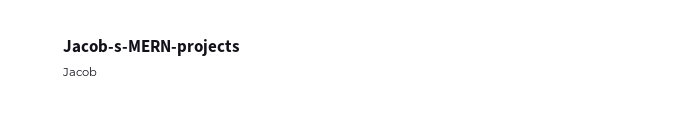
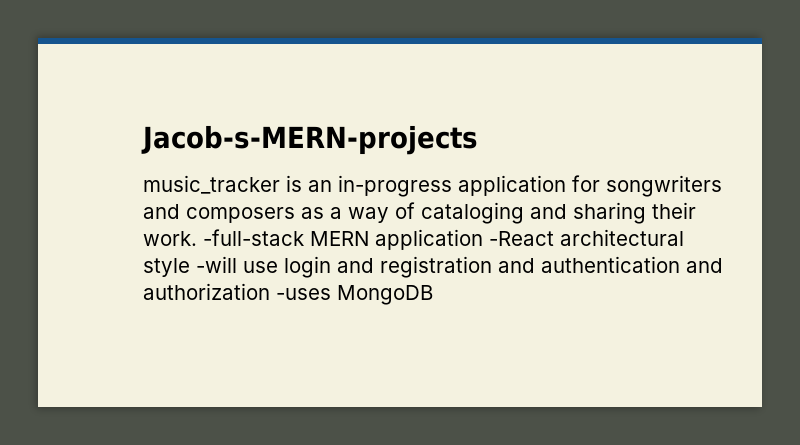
[62,67,97,76] Jacob -> [143,175,722,197] [143,202,696,224] [143,229,684,250] [143,256,723,278] [143,283,433,305] music_tracker is an in-progress application for songwriters and composers as a way of cataloging and sharing their work. -full-stack MERN application -React architectural style -will use login and registration and authentication and authorization -uses MongoDB

